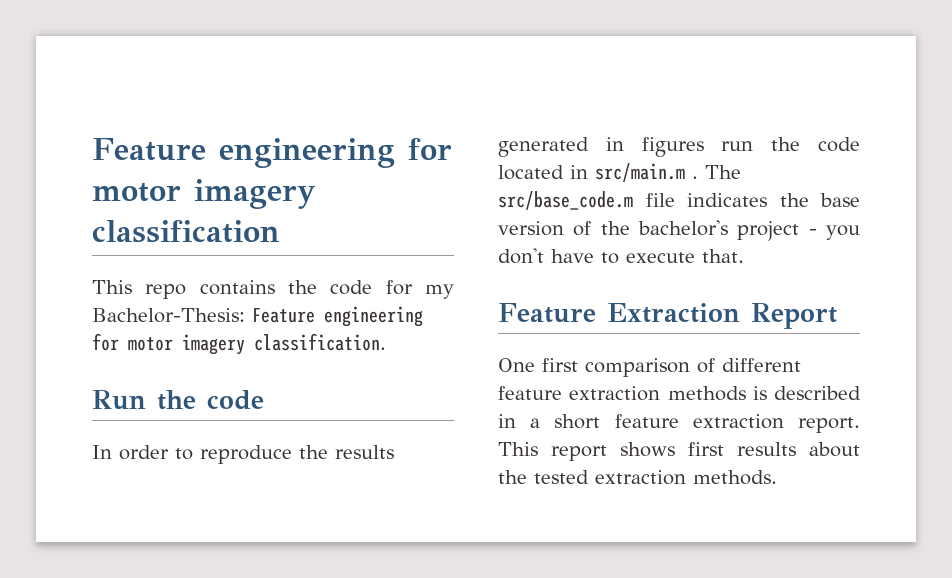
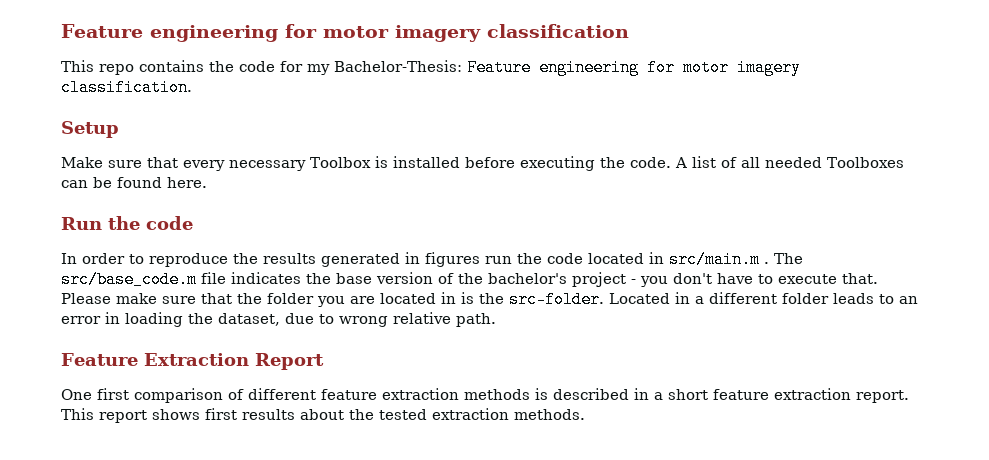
(386, 342) none -> [61,121,119,138] [61,156,904,171] [61,177,207,188] // Setup // Make sure that every necessary Toolbox is installed before executing the code. A list of all needed Toolboxes can be found here.
(744, 256) none -> [61,291,918,308] [61,312,496,327] Please make sure that the folder you are located in is the src-folder. Located in a different folder leads to an error in loading the dataset, due to wrong relative path.

